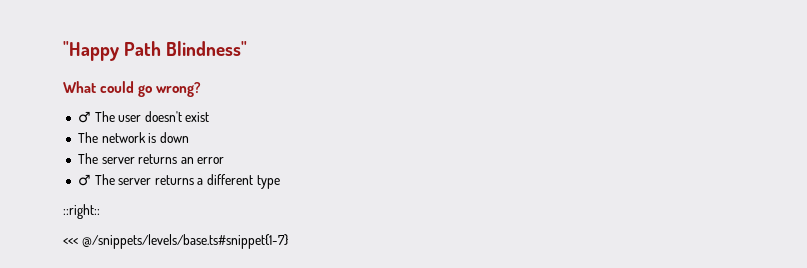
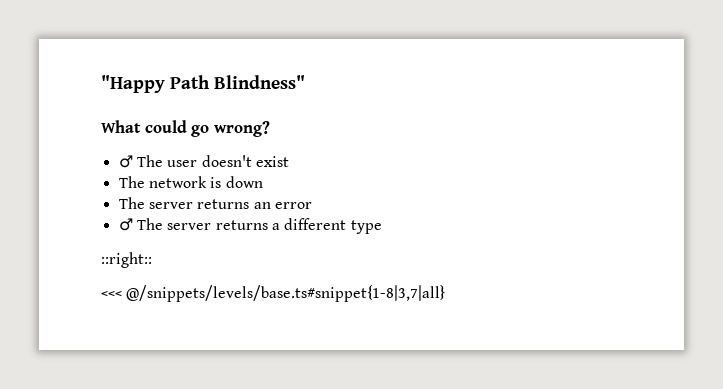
[81,234,288,249] @/snippets/levels/base.ts#snippet{1-7} -> [126,285,446,302] @/snippets/levels/base.ts#snippet{1-8|3,7|all}

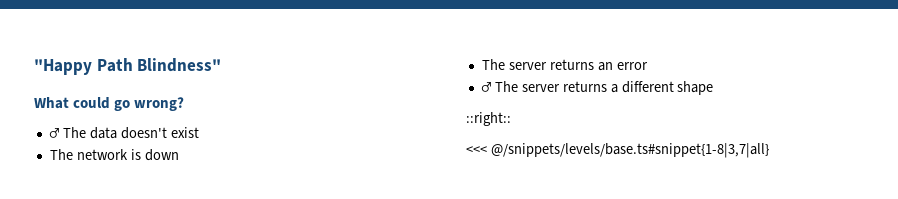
[167,160,198,167] user -> [89,127,117,139] data
[350,220,382,234] type -> [677,81,714,95] shape

